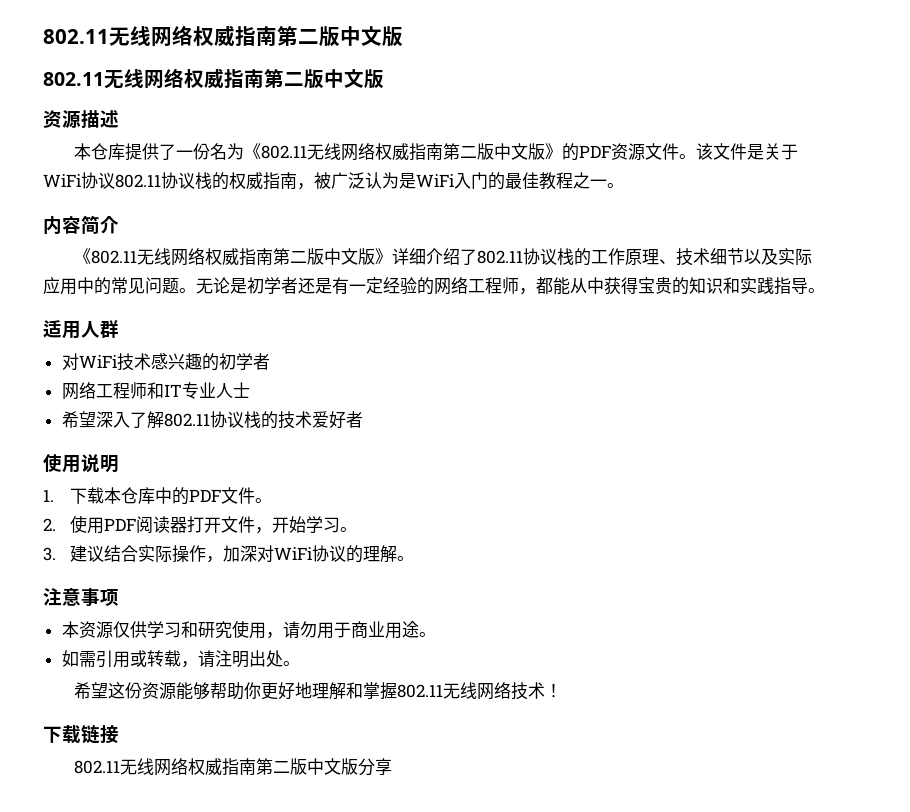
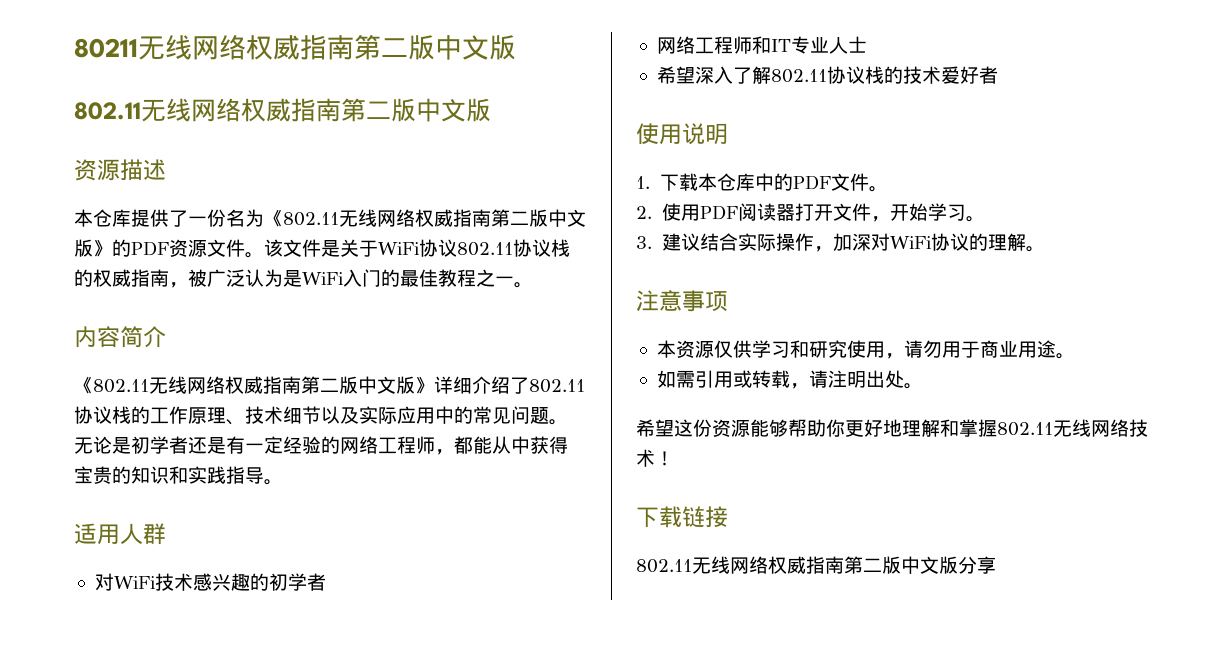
[43,29,109,44] 802.11 -> [74,38,138,58] 80211

